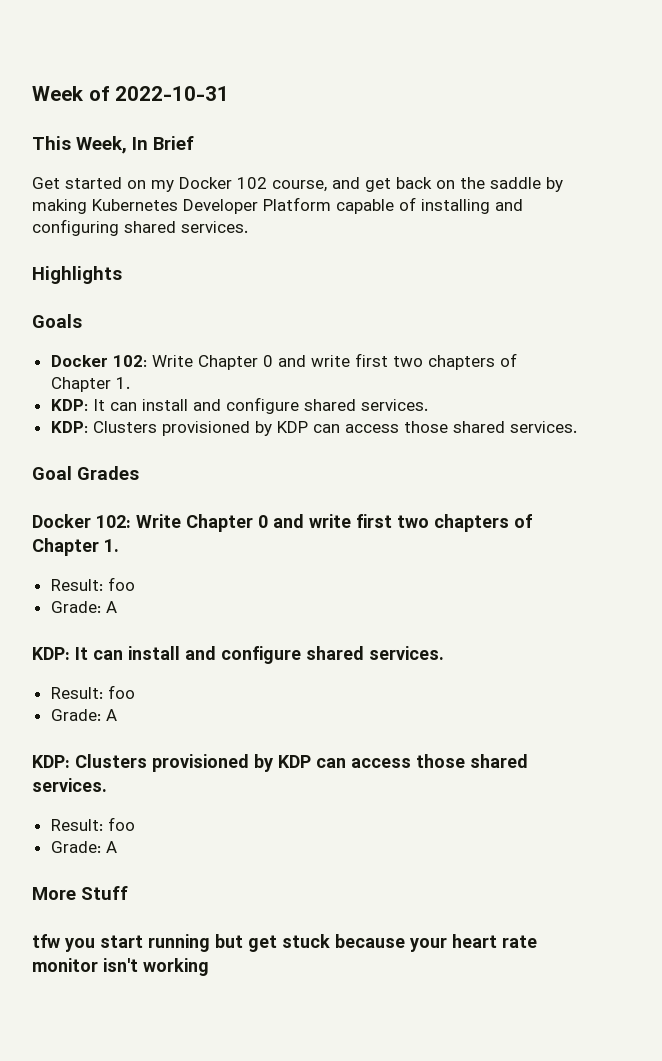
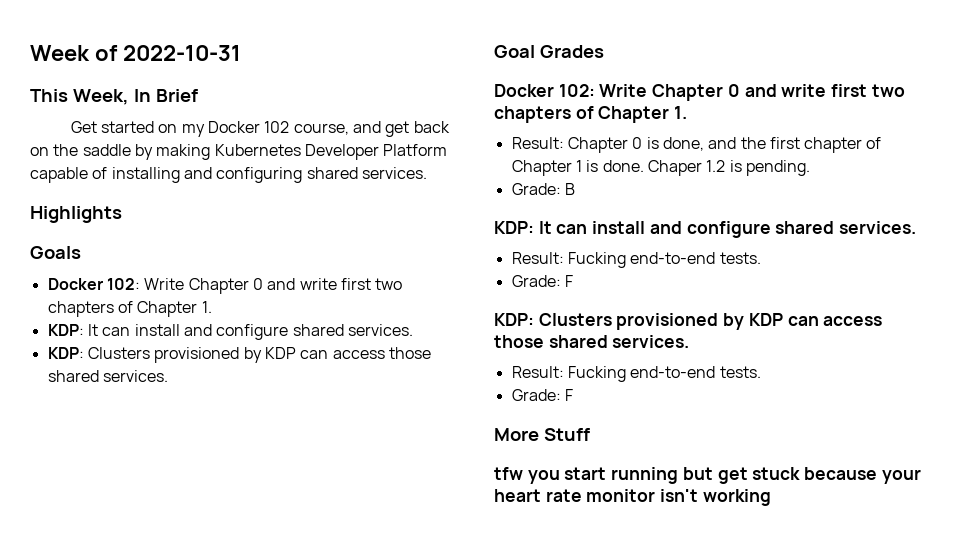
[107,577,135,591] [50,601,117,613] foo // Grade: A -> [567,137,882,153] [511,160,810,176] [511,183,575,195] Chapter 0 is done, and the first chapter of Chapter 1 is done. Chaper 1.2 is pending. // Grade: B
[107,685,135,699] [50,709,117,721] foo // Grade: A -> [567,252,761,268] [511,275,573,287] Fucking end-to-end tests. // Grade: F
[107,817,135,831] [50,841,117,853] foo // Grade: A -> [567,366,761,382] [511,389,573,401] Fucking end-to-end tests. // Grade: F

